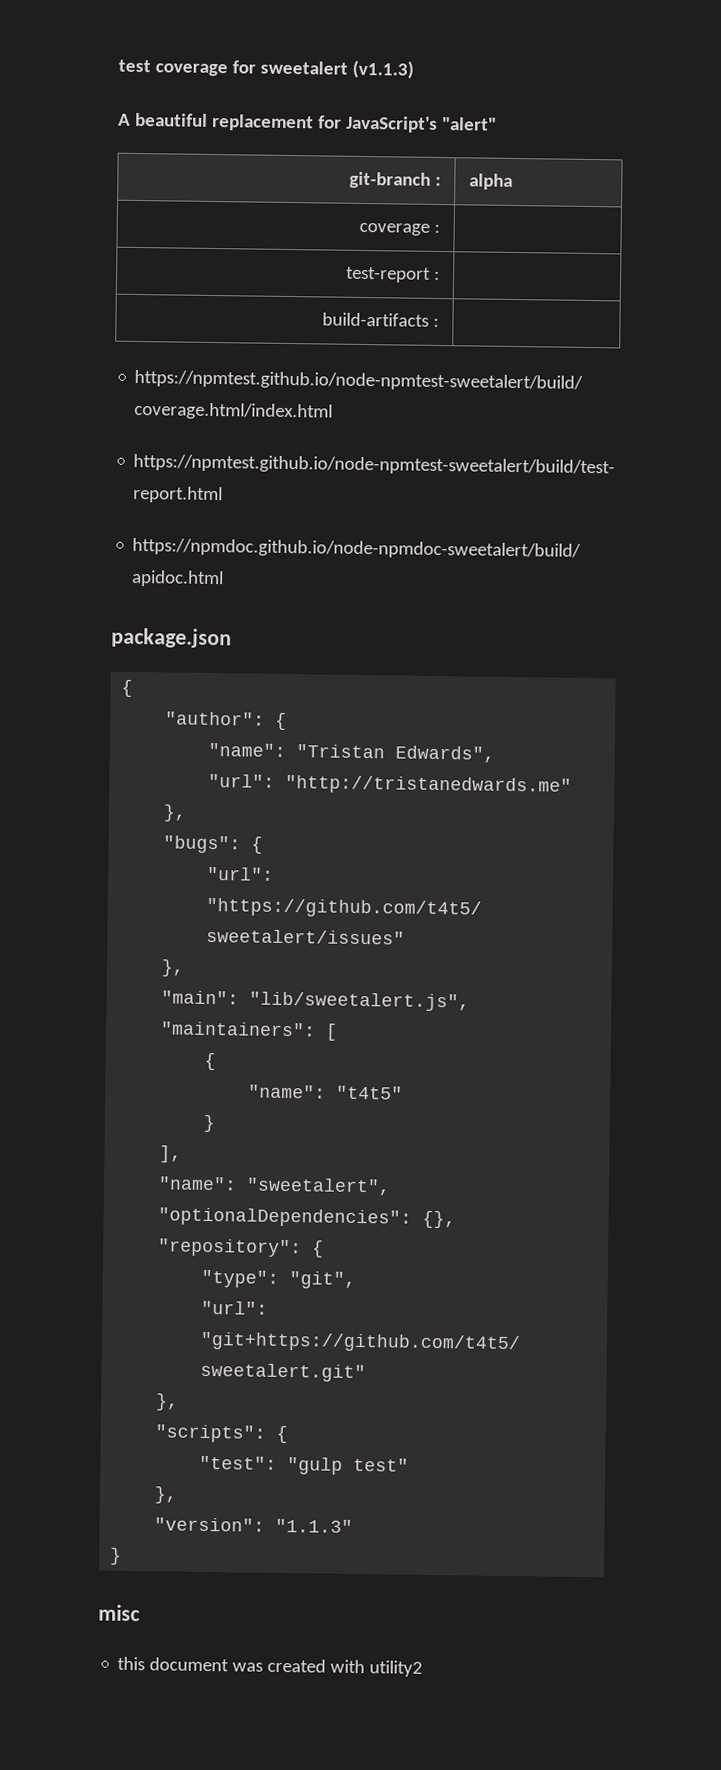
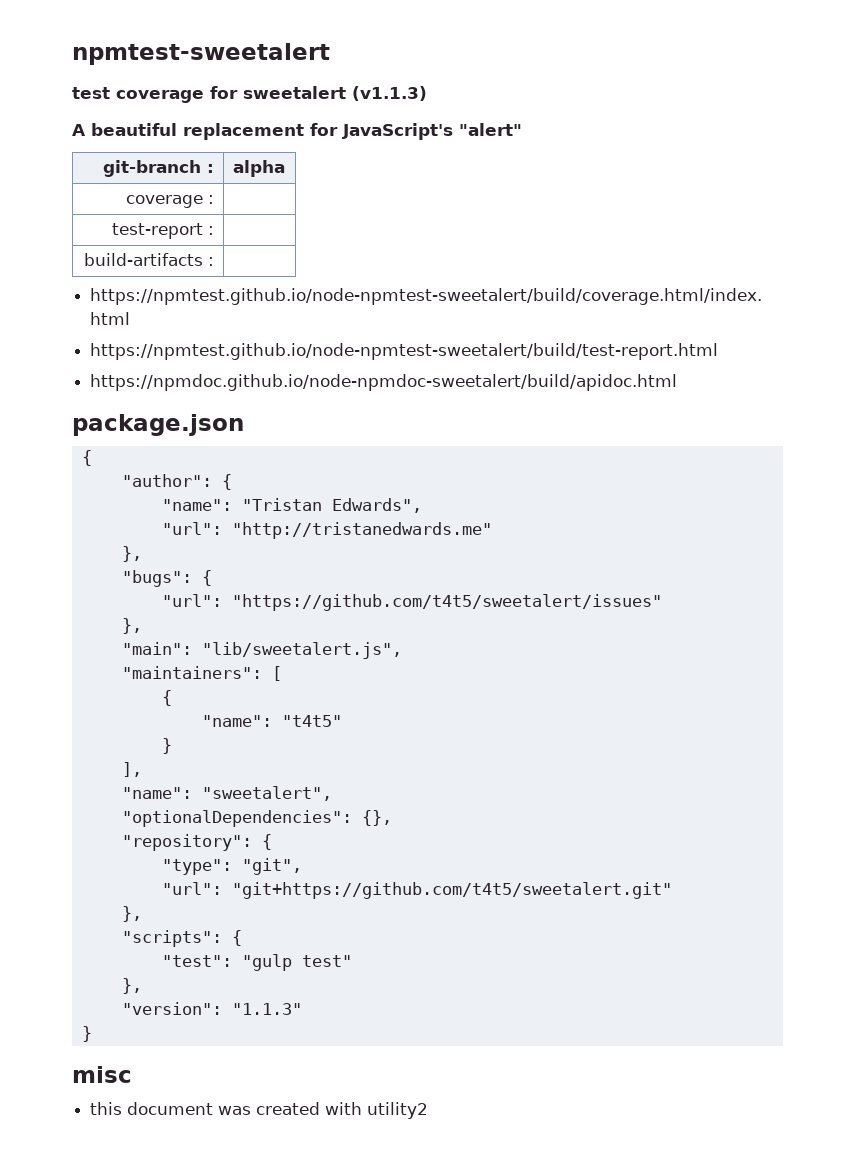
(118, 66) none -> [72,43,330,65] npmtest-sweetalert //

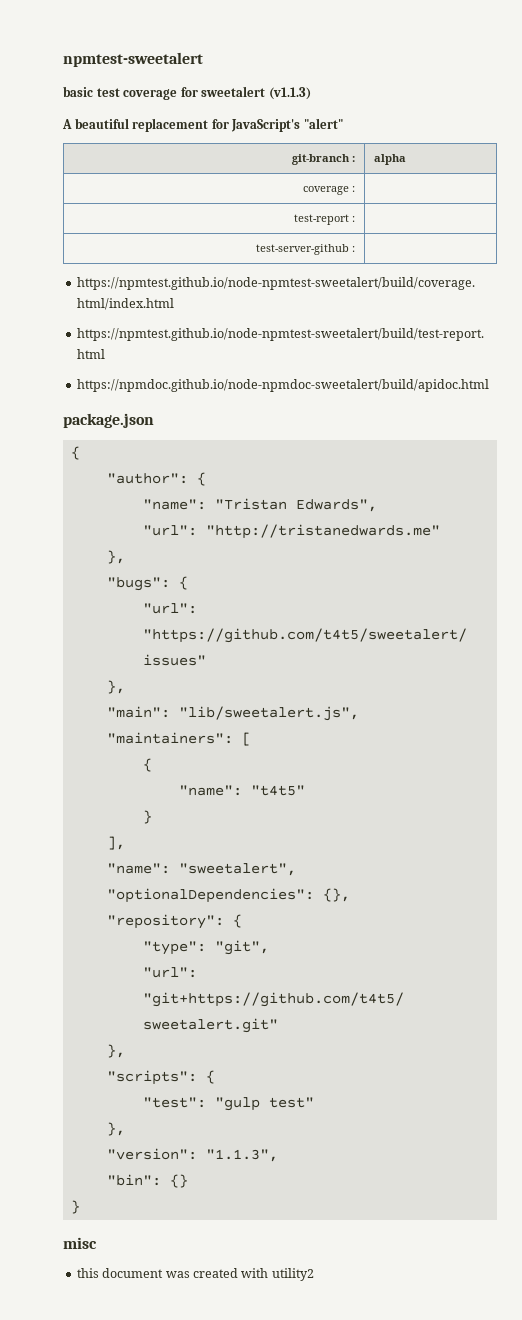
(330, 54) none -> [63,86,93,97] basic
[84,253,204,266] build-artifacts -> [256,244,350,255] test-server-github
[231,1003,302,1015] "1.1.3" -> [205,1149,278,1162] [106,1174,188,1188] "1.1.3", // "bin": {}

